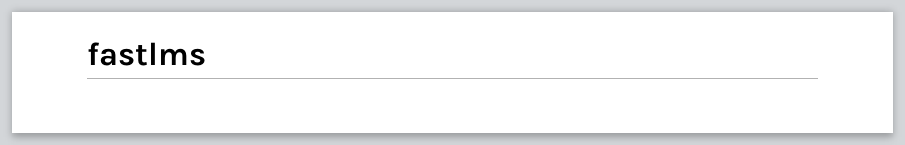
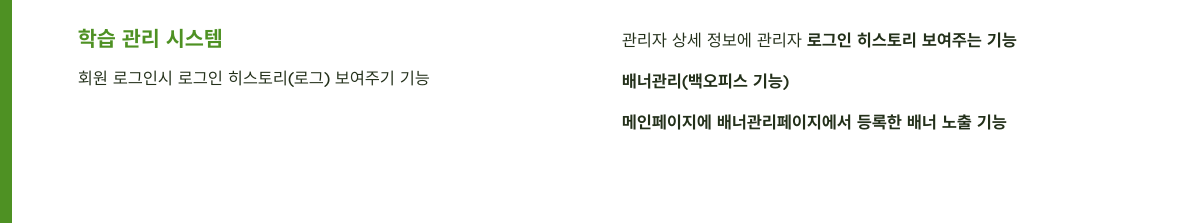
[87,42,206,66] fastlms -> [78,28,223,48] [78,70,430,87] [622,32,1017,48] [622,73,789,90] [622,114,1007,130] 학습 관리 시스템 // 회원 로그인시 로그인 히스토리(로그) 보여주기 기능 // 관리자 상세 정보에 관리자 로그인 히스토리 보여주는 기능 // 배너관리(백오피스 기능) // 메인페이지에 배너관리페이지에서 등록한 배너 노출 기능

